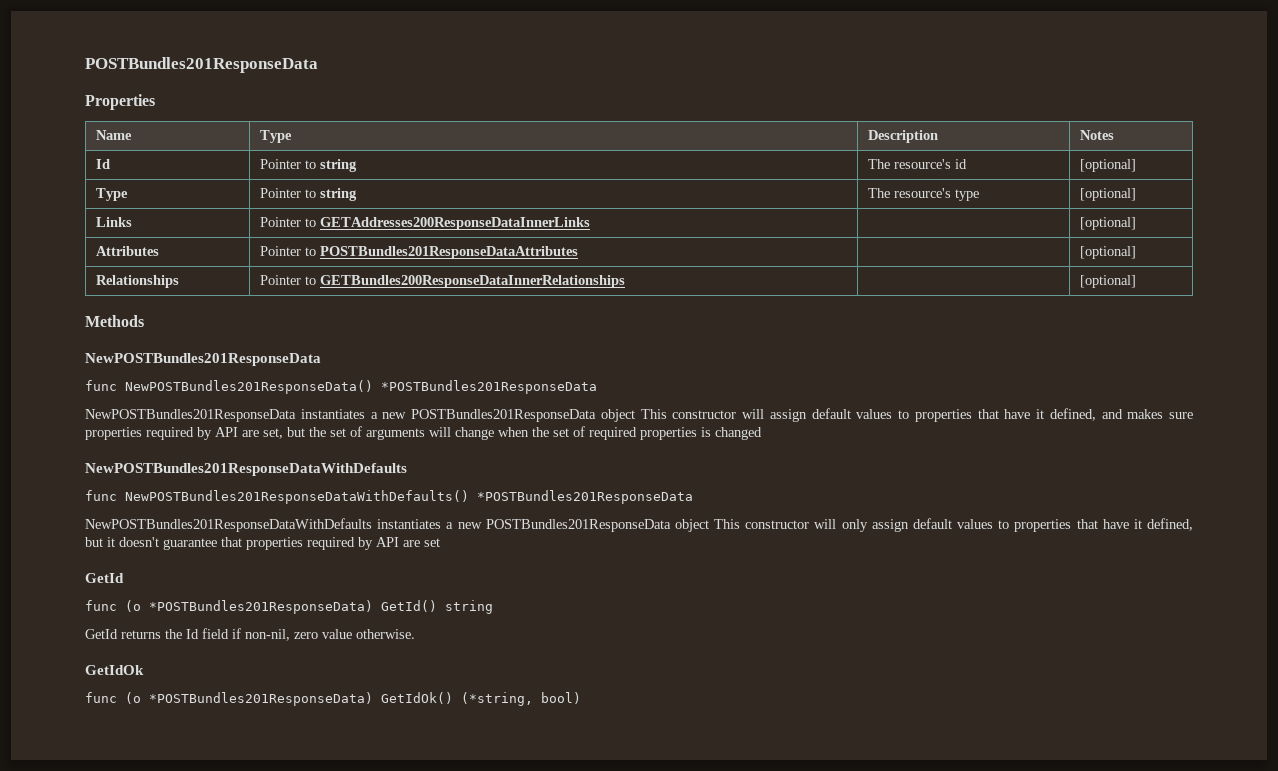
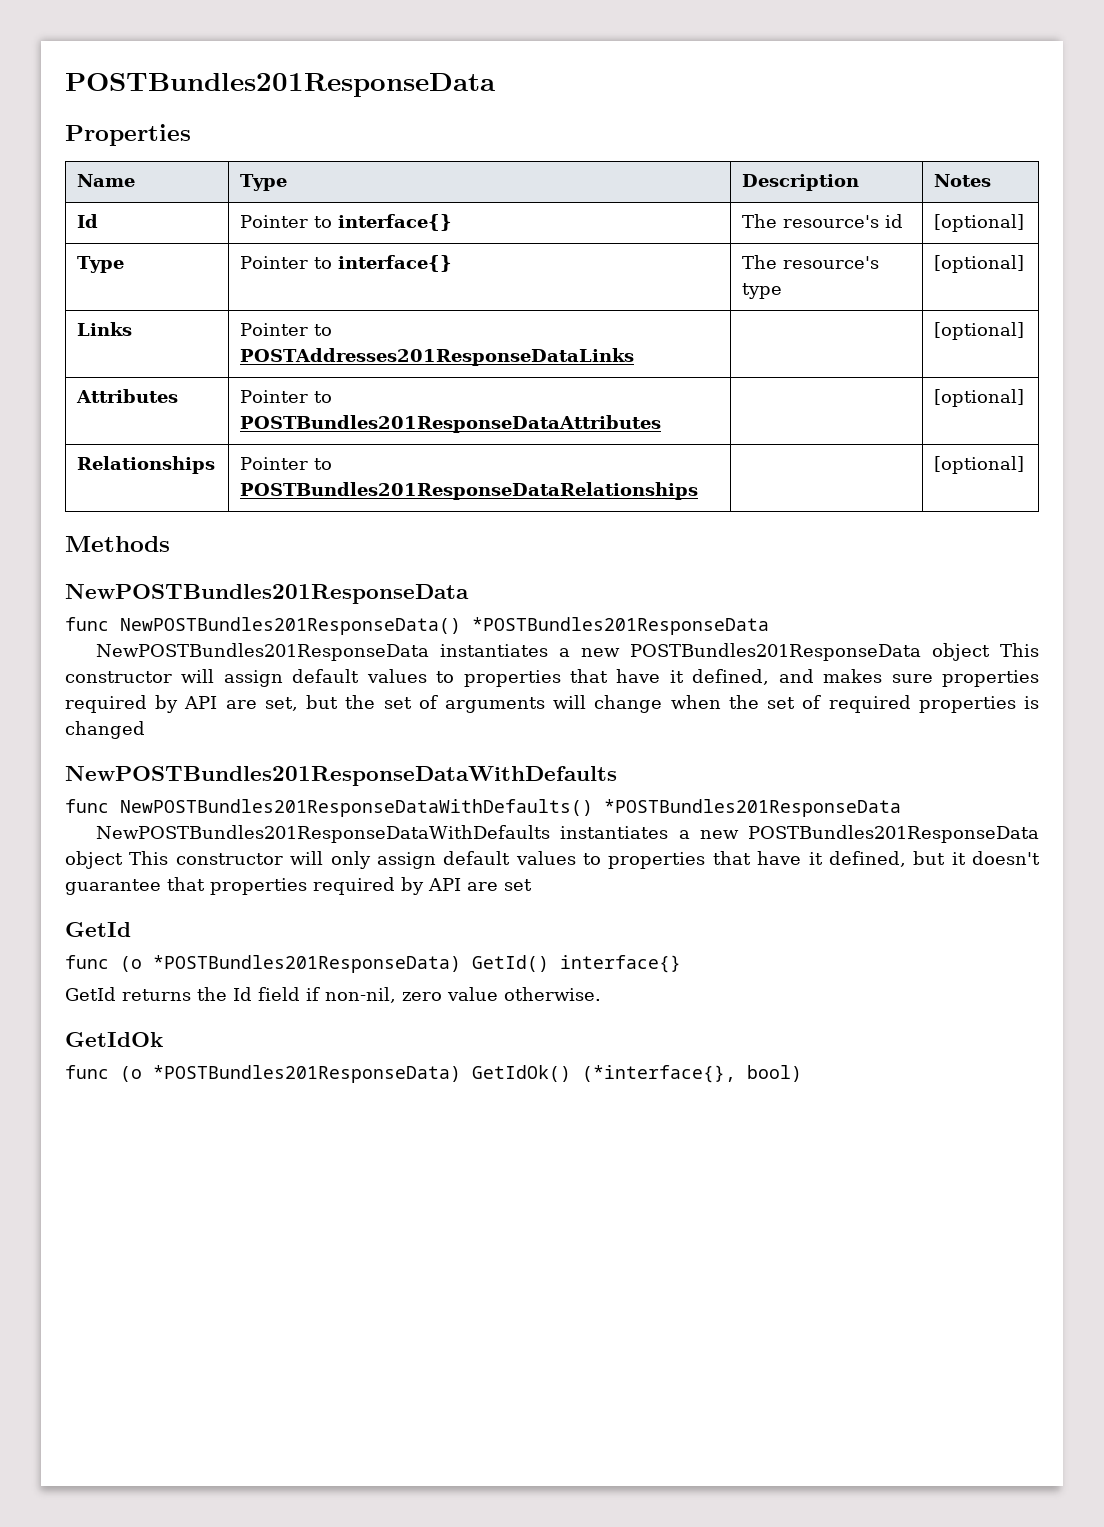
[319,159,357,172] string -> [338,214,453,231] interface{}
[319,188,357,201] string -> [338,255,453,272] interface{}
[319,217,590,230] GETAddresses200ResponseDataInnerLinks -> [240,348,635,366] POSTAddresses201ResponseDataLinks
[319,275,625,288] GETBundles200ResponseDataInnerRelationships -> [240,482,699,500] POSTBundles201ResponseDataRelationships
[445,600,493,614] string -> [560,955,681,973] interface{}
[461,692,533,706] (*string, -> [582,1065,736,1083] (*interface{},

